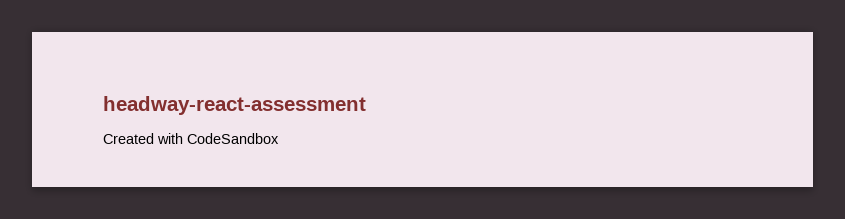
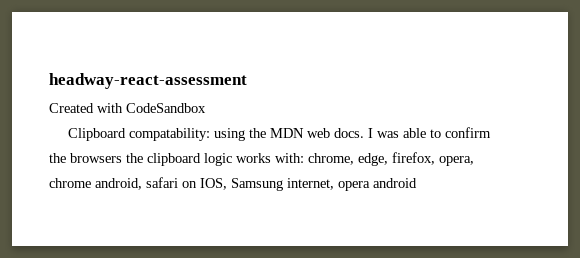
(279, 138) none -> [68,127,492,141] [49,152,474,166] [49,177,417,191] // Clipboard compatability: using the MDN web docs. I was able to confirm the browsers the clipboard logic works with: chrome, edge, firefox, opera, chrome android, safari on IOS, Samsung internet, opera android

